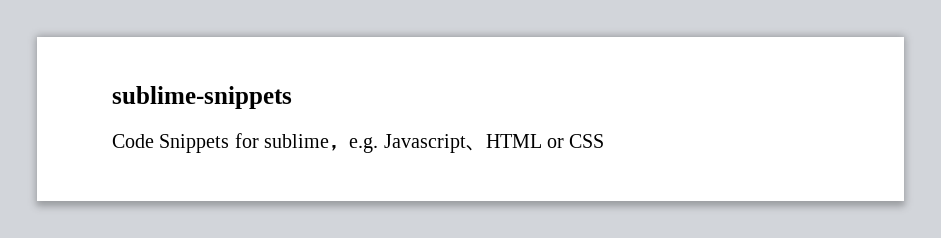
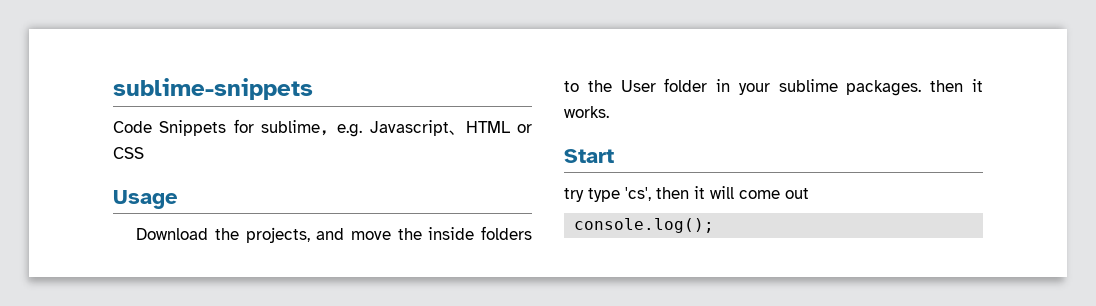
(605, 141) none -> [113,190,178,209] [136,226,532,243] [564,78,983,96] [564,106,609,118] [564,149,614,163] [564,186,809,202] [574,218,715,233] // Usage // Download the projects, and move the inside folders to the User folder in your sublime packages. then it works. // Start // try type 'cs', then it will come out // console.log();

